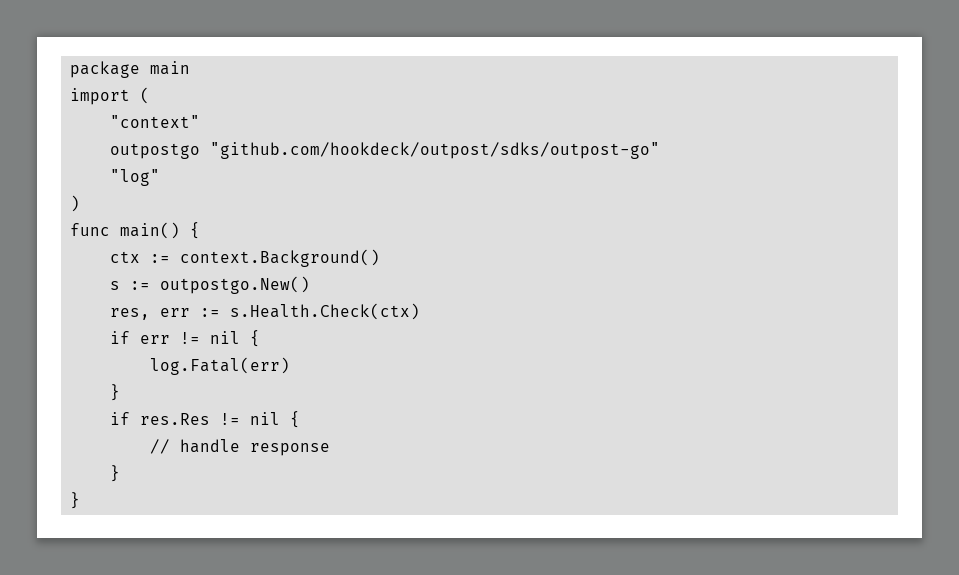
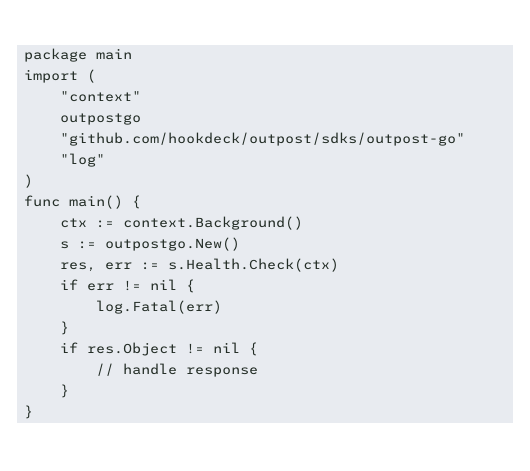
[140,413,210,425] res.Res -> [87,342,178,356] res.Object

